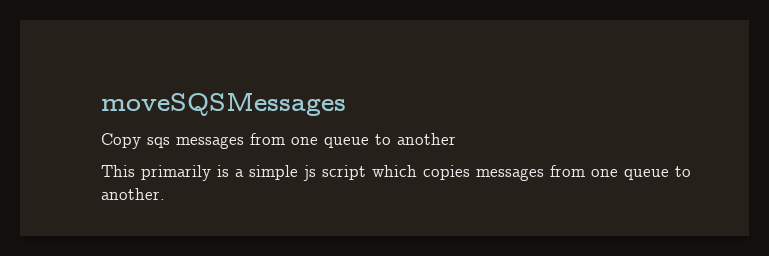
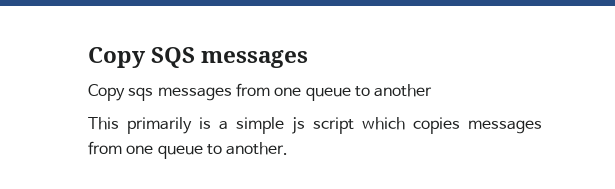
[101,92,346,116] moveSQSMessages -> [88,47,309,68] Copy SQS messages

